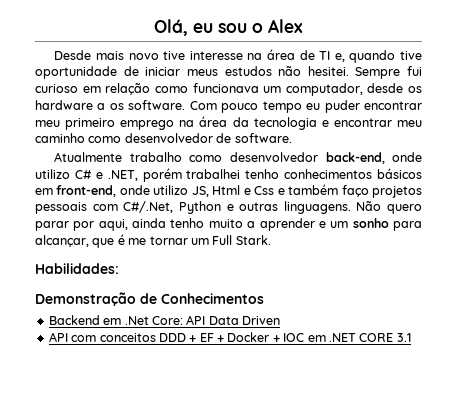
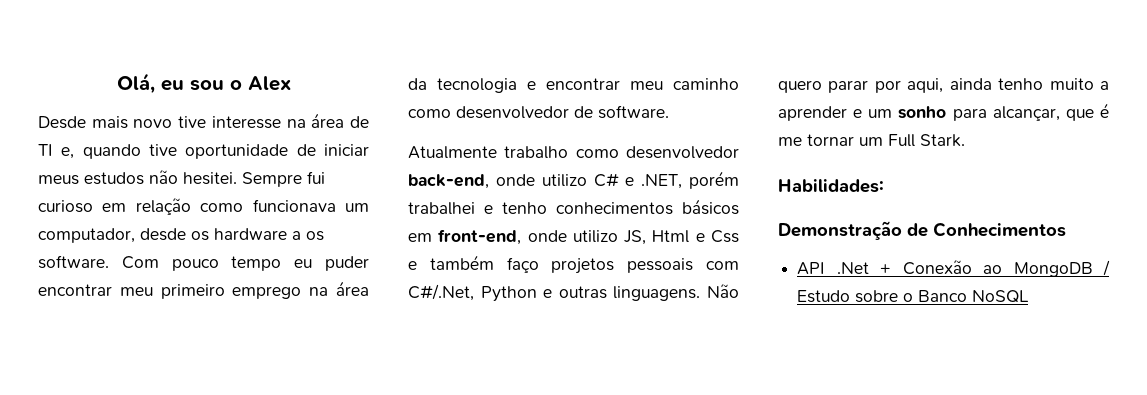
(241, 174) none -> [484,205,493,214] e
[48,315,280,325] [48,332,411,342] Backend em .Net Core: API Data Driven // API com conceitos DDD + EF + Docker + IOC em .NET CORE 3.1 -> [797,260,1110,277] [797,290,1030,303] API .Net + Conexão ao MongoDB / Estudo sobre o Banco NoSQL

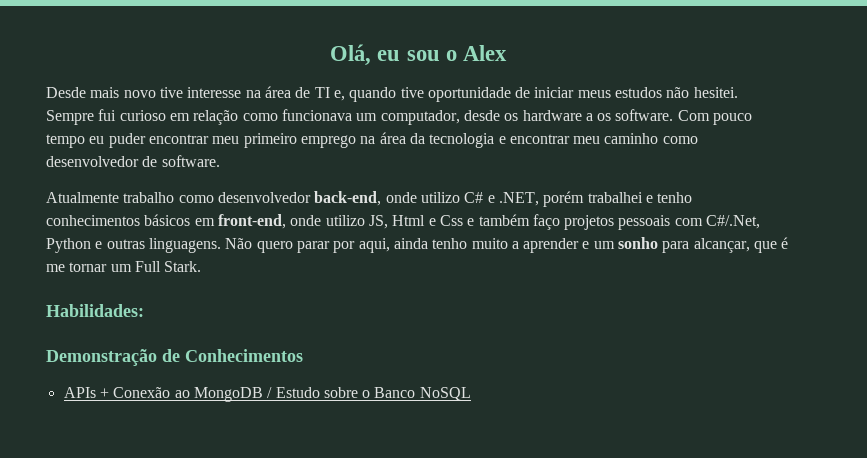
[797,262,869,275] API .Net -> [63,387,96,398] APIs

